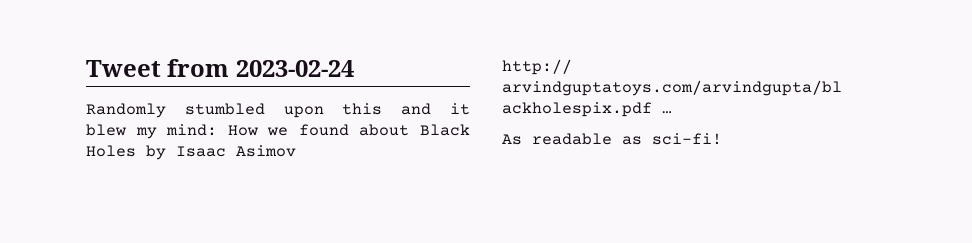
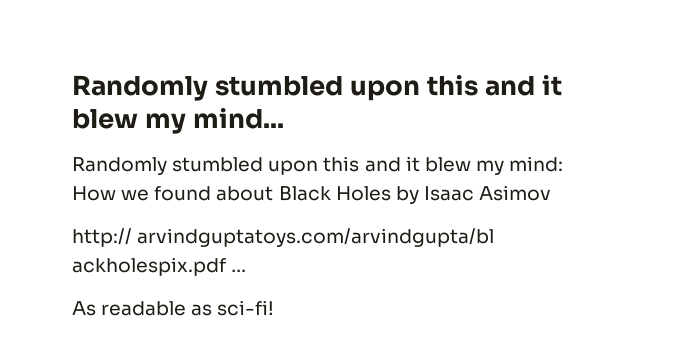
[86,59,354,77] Tweet from 2023-02-24 -> [72,75,563,101] [72,108,285,134] Randomly stumbled upon this and it blew my mind...

